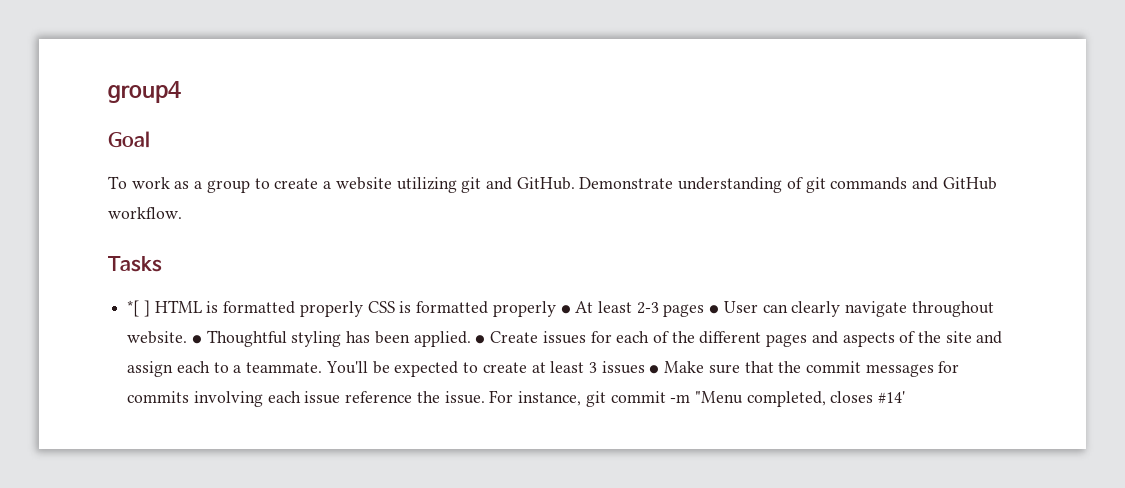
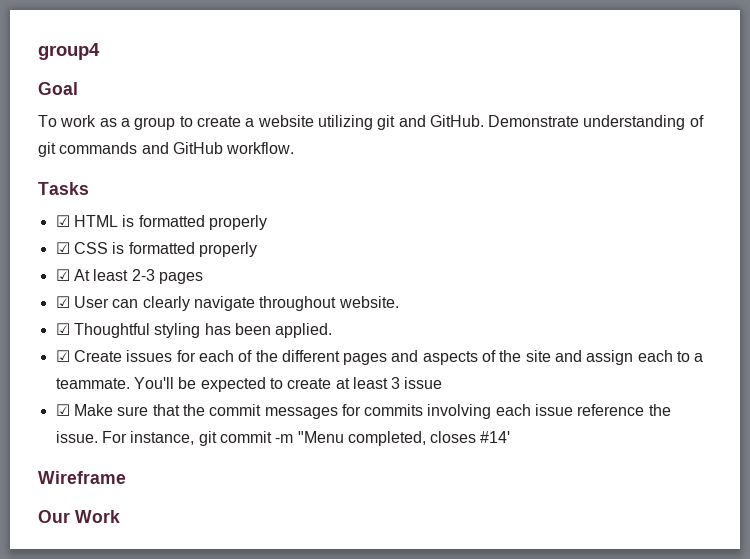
[127,300,150,317] *[ ] -> [55,215,70,227] ☑
(363, 309) none -> [55,242,70,254] // ☑
[560,305,571,314] ● -> [55,269,70,281] // ☑
[709,305,720,314] ● -> [55,296,70,308] // ☑
[191,335,202,344] ● -> [55,323,70,335] // ☑
[475,335,486,344] ● -> [55,350,70,362] // ☑
[601,361,660,374] issues ● -> [404,377,443,389] [55,404,70,416] issue // ☑
(906, 397) none -> [38,471,126,484] [38,510,120,523] // Wireframe // Our Work

